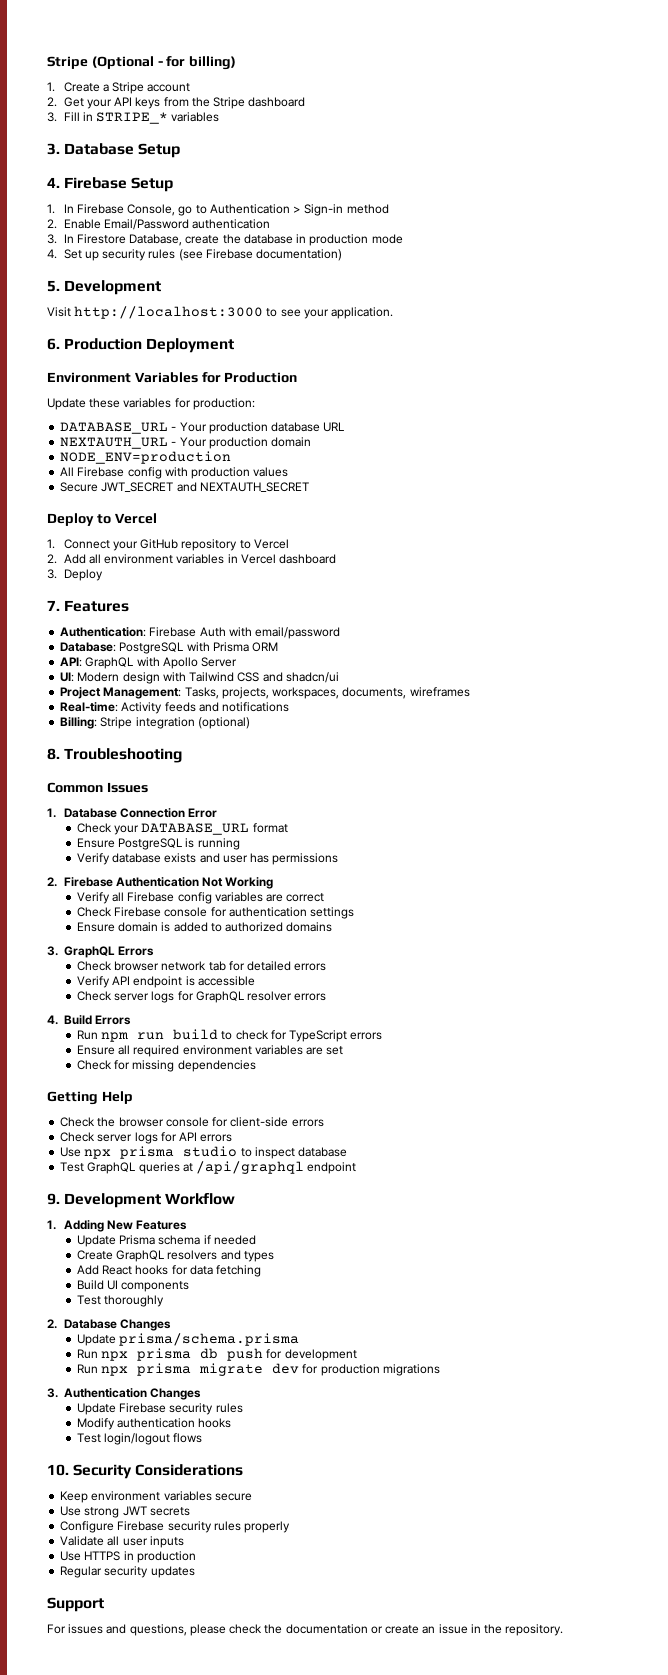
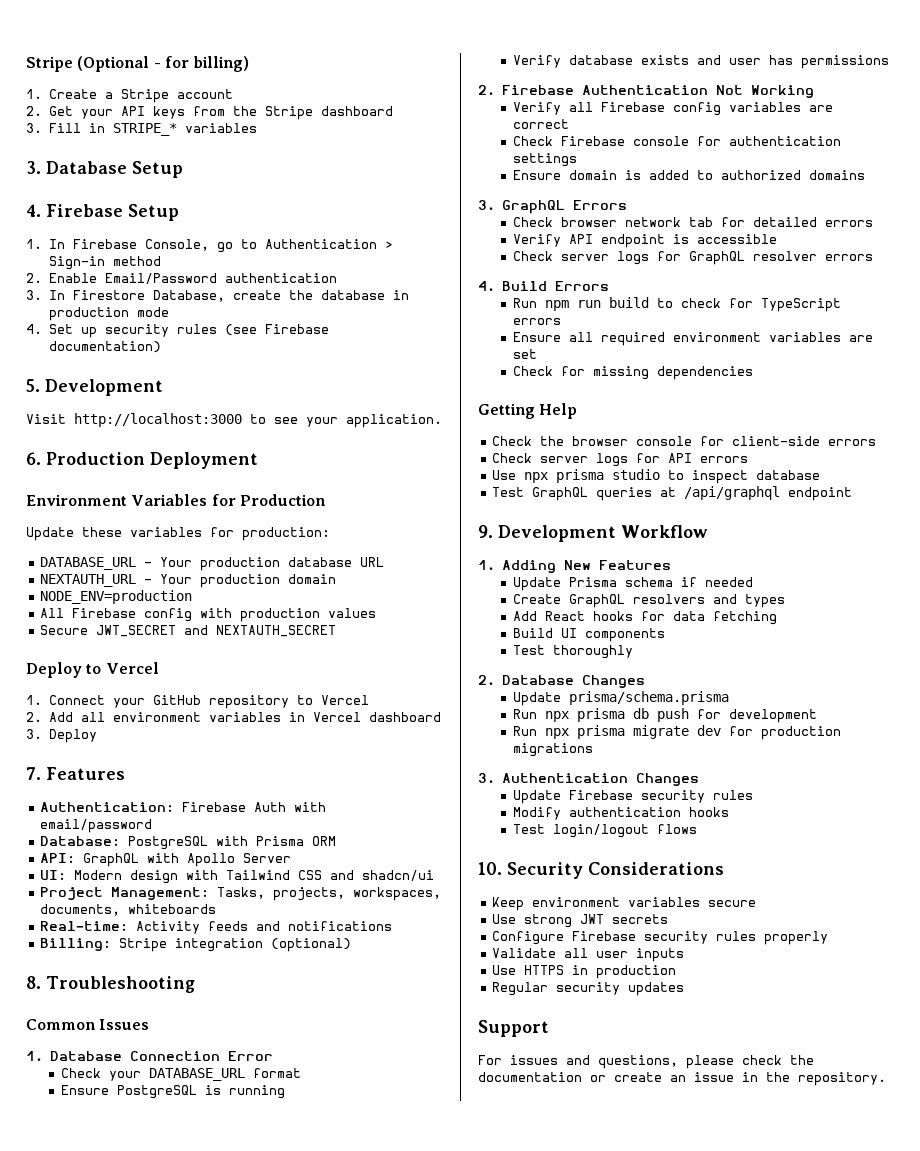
[409,687,470,697] wireframes -> [128,904,217,914] whiteboards

